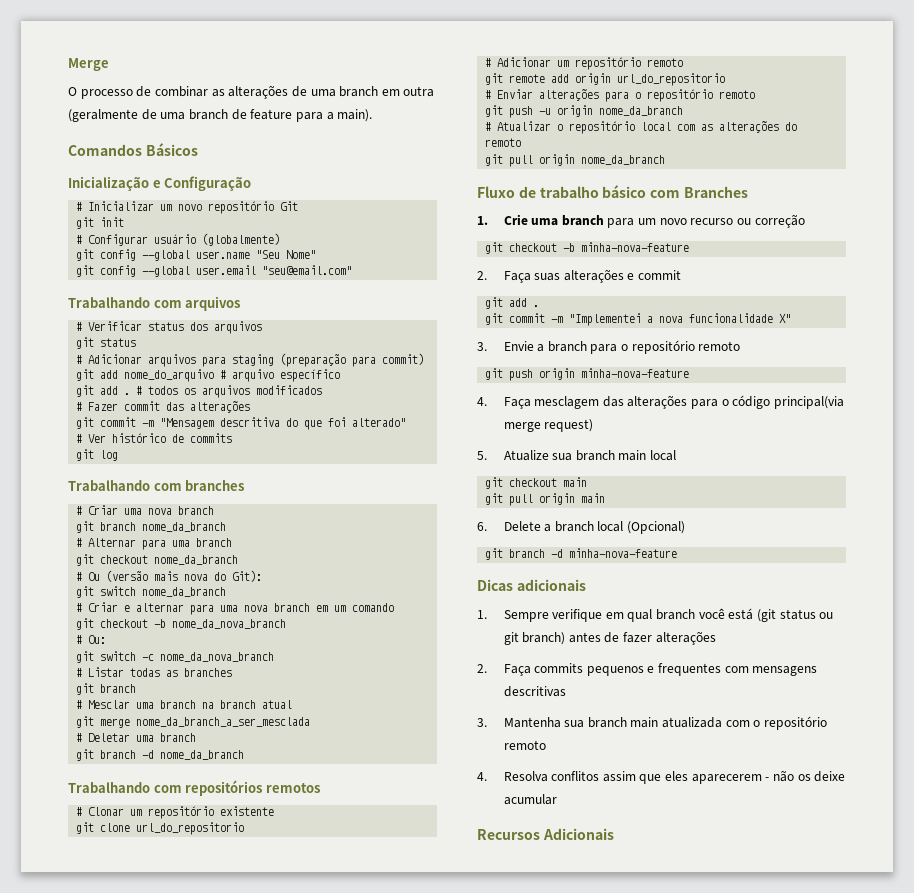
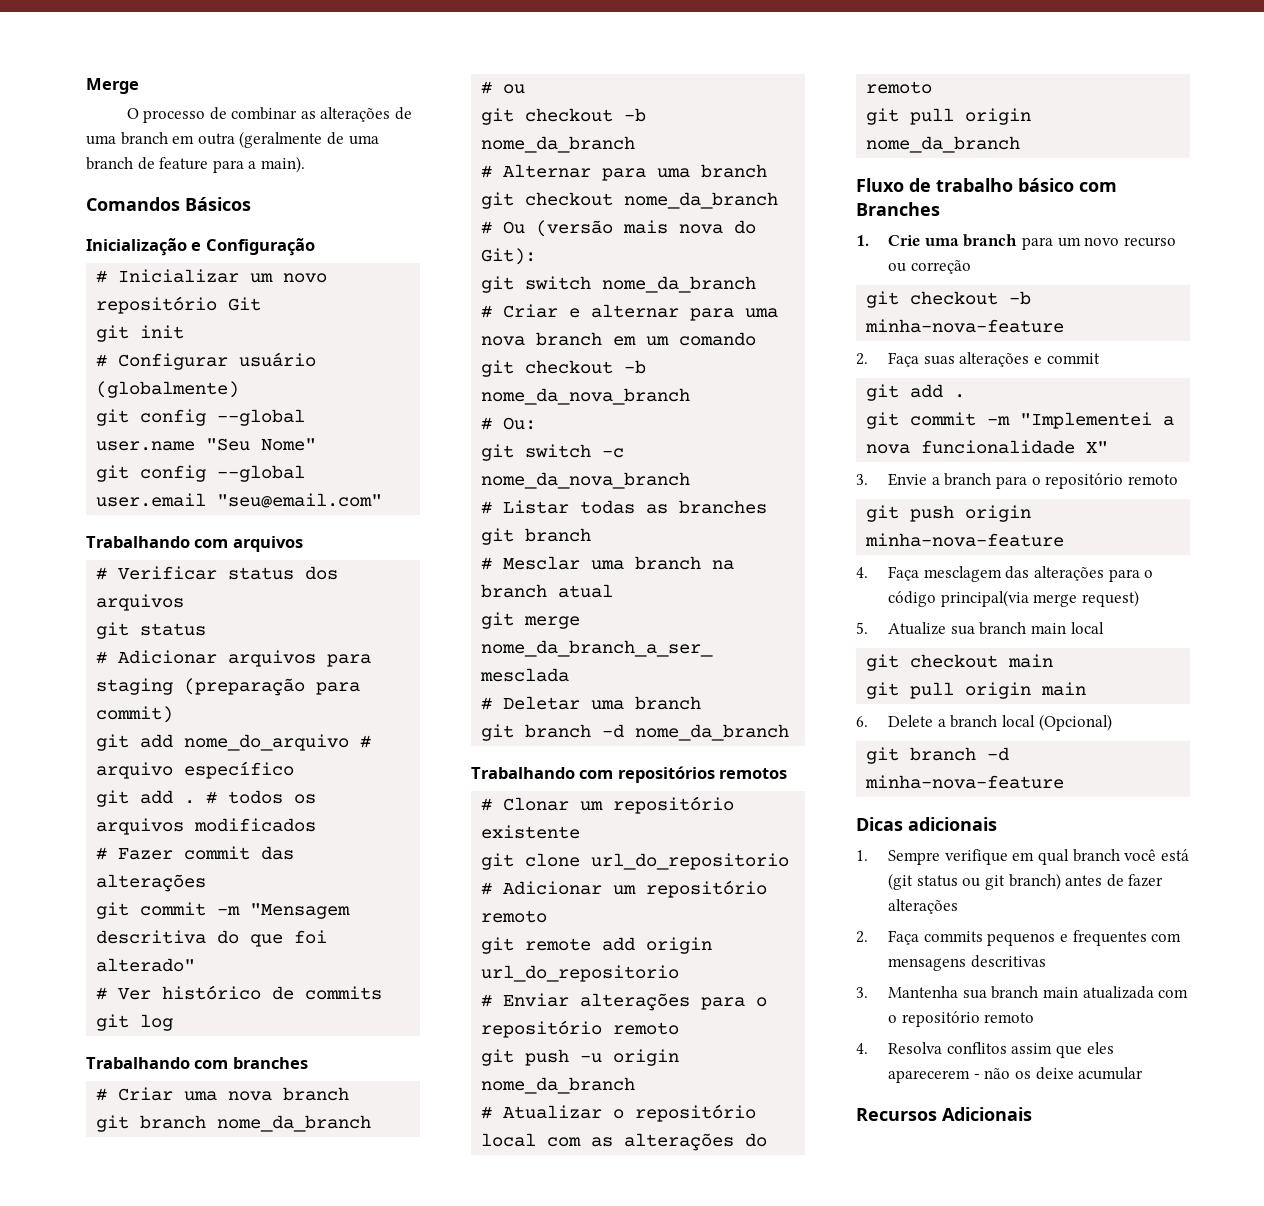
(227, 527) none -> [481,81,526,94] [481,108,647,125] [481,136,636,153] // # ou // git checkout -b nome_da_branch

